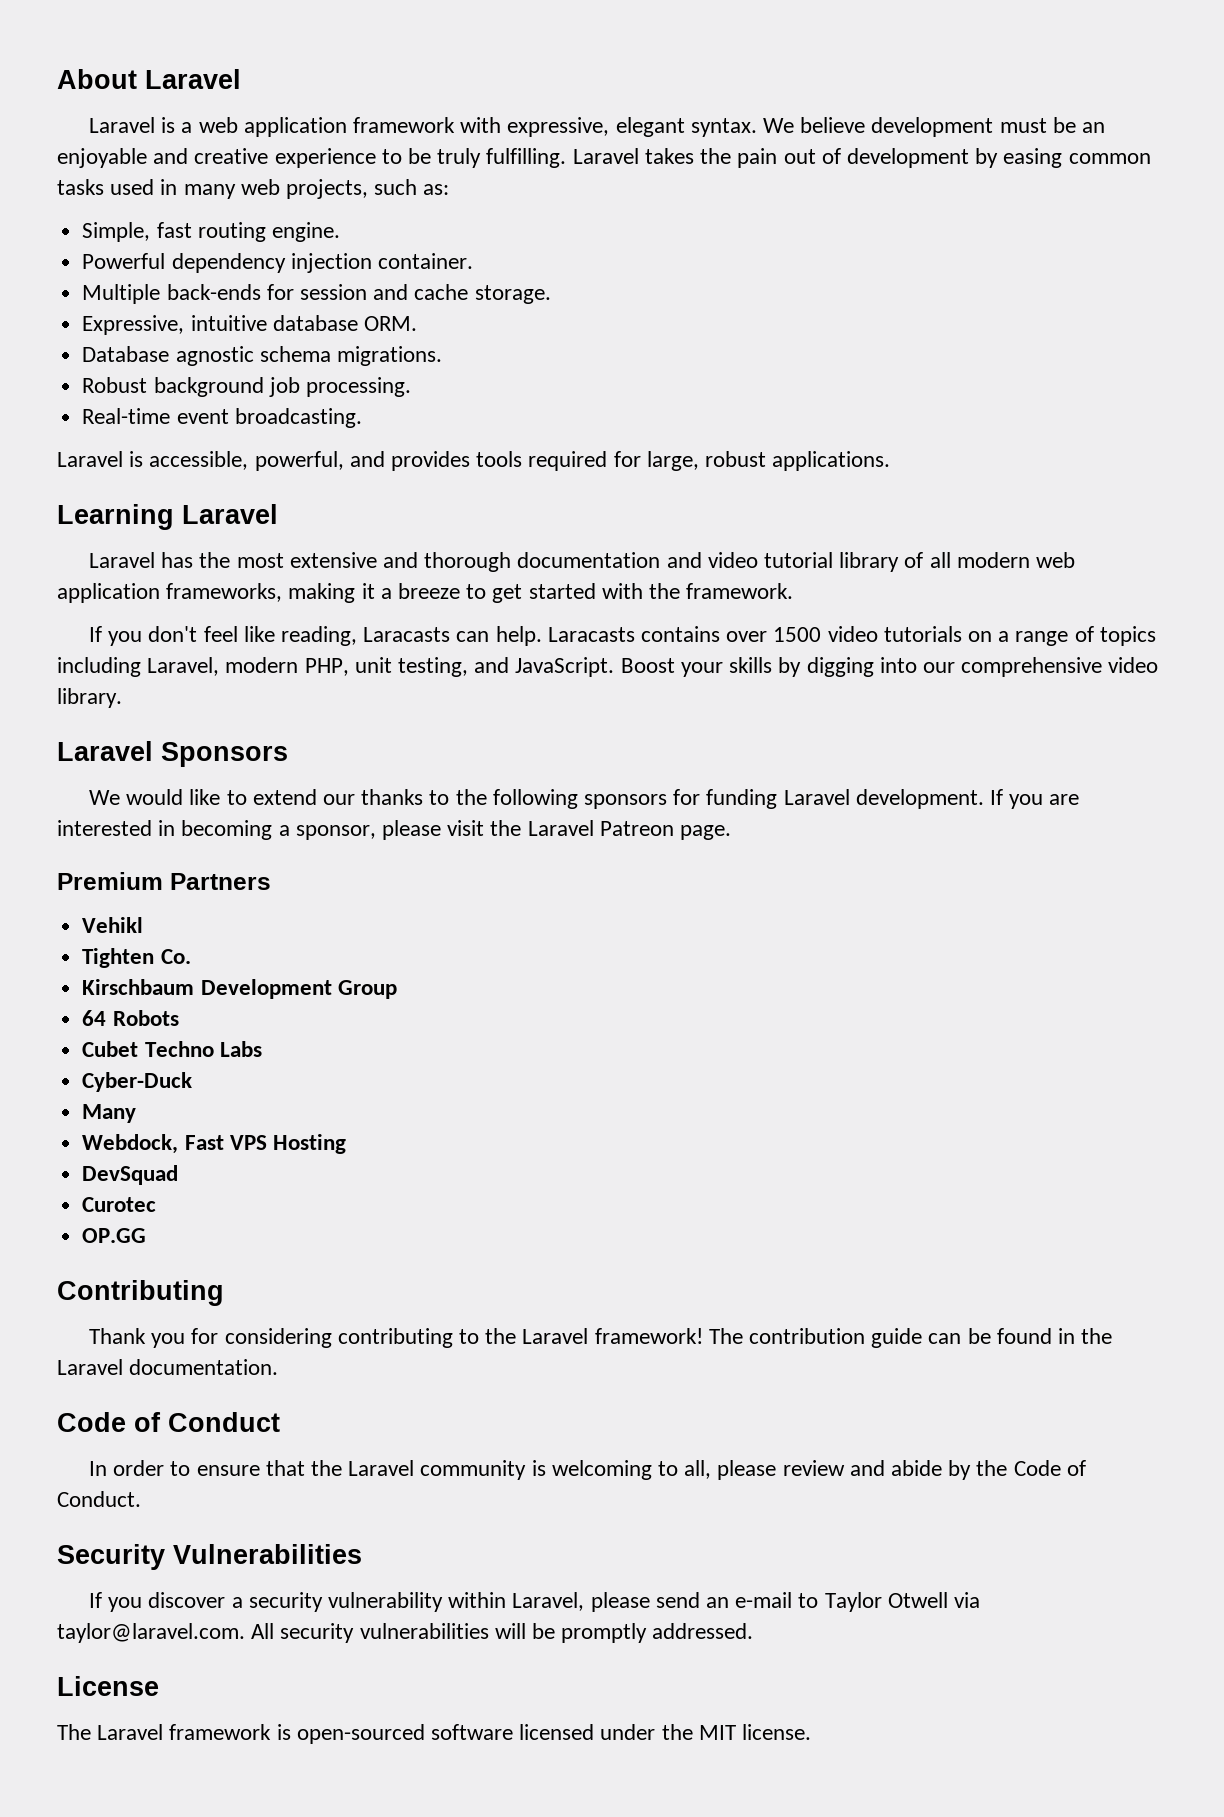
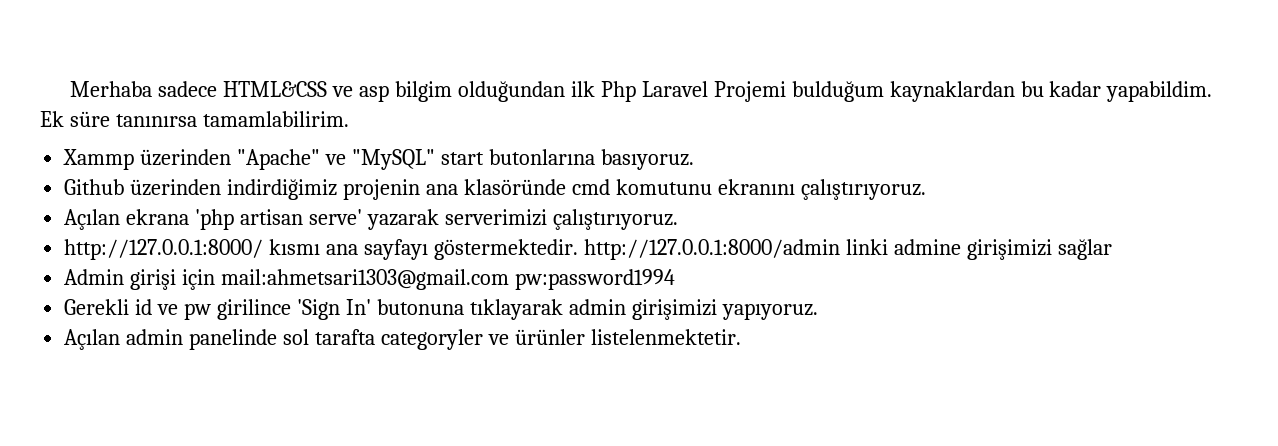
[57,69,241,89] [88,117,1106,137] [57,148,1151,168] [57,179,450,199] [82,222,340,242] [82,253,473,273] [82,284,551,304] [82,315,417,335] [82,346,442,366] [82,377,411,397] [82,408,362,428] [57,451,891,471] [57,504,278,530] [88,552,1076,572] [57,583,794,603] [88,626,1156,646] [57,657,1159,677] [57,688,122,708] [57,741,288,767] [88,789,1080,809] [57,820,732,840] [57,872,271,890] [82,917,144,933] [82,948,191,968] [82,979,397,999] [82,1010,179,1026] [82,1041,262,1057] [82,1072,193,1092] [82,1104,137,1123] [82,1134,346,1154] [82,1165,179,1185] [82,1197,157,1212] [82,1228,147,1243] [57,1280,224,1306] [88,1328,1113,1348] [57,1359,279,1375] [57,1412,280,1432] [88,1460,1086,1480] [57,1491,141,1507] [57,1544,362,1570] [88,1592,981,1612] [57,1623,754,1643] [57,1676,159,1696] [57,1724,812,1744] About Laravel // Laravel is a web application framework with expressive, elegant syntax. We believe development must be an enjoyable and creative experience to be truly fulfilling. Laravel takes the pain out of development by easing common tasks used in many web projects, such as: // Simple, fast routing engine. // Powerful dependency injection container. // Multiple back-ends for session and cache storage. // Expressive, intuitive database ORM. // Database agnostic schema migrations. // Robust background job processing. // Real-time event broadcasting. // Laravel is accessible, powerful, and provides tools required for large, robust applications. // Learning Laravel // Laravel has the most extensive and thorough documentation and video tutorial library of all modern web application frameworks, making it a breeze to get started with the framework. // If you don't feel like reading, Laracasts can help. Laracasts contains over 1500 video tutorials on a range of topics including Laravel, modern PHP, unit testing, and JavaScript. Boost your skills by digging into our comprehensive video library. // Laravel Sponsors // We would like to extend our thanks to the following sponsors for funding Laravel development. If you are interested in becoming a sponsor, please visit the Laravel Patreon page. // Premium Partners // Vehikl // Tighten Co. // Kirschbaum Development Group // 64 Robots // Cubet Techno Labs // Cyber-Duck // Many // Webdock, Fast VPS Hosting // DevSquad // Curotec // OP.GG // Contributing // Thank you for considering contributing to the Laravel framework! The contribution guide can be found in the Laravel documentation. // Code of Conduct // In order to ensure that the Laravel community is welcoming to all, please review and abide by the Code of Conduct. // Security Vulnerabilities // If you discover a security vulnerability within Laravel, please send an e-mail to Taylor Otwell via taylor@laravel.com. All security vulnerabilities will be promptly addressed. // License // The Laravel framework is open-sourced software licensed under the MIT license. -> [70,81,1213,102] [40,111,349,127] [63,149,694,170] [64,179,926,200] [64,209,678,230] [64,239,1112,260] [64,269,675,290] [64,299,818,320] [64,329,741,350] Merhaba sadece HTML&CSS ve asp bilgim olduğundan ilk Php Laravel Projemi bulduğum kaynaklardan bu kadar yapabildim. Ek süre tanınırsa tamamlabilirim. // Xammp üzerinden "Apache" ve "MySQL" start butonlarına basıyoruz. // Github üzerinden indirdiğimiz projenin ana klasöründe cmd komutunu ekranını çalıştırıyoruz. // Açılan ekrana 'php artisan serve' yazarak serverimizi çalıştırıyoruz. // http://127.0.0.1:8000/ kısmı ana sayfayı göstermektedir. http://127.0.0.1:8000/admin linki admine girişimizi sağlar // Admin girişi için mail:ahmetsari1303@gmail.com pw:password1994 // Gerekli id ve pw girilince 'Sign In' butonuna tıklayarak admin girişimizi yapıyoruz. // Açılan admin panelinde sol tarafta categoryler ve ürünler listelenmektetir.

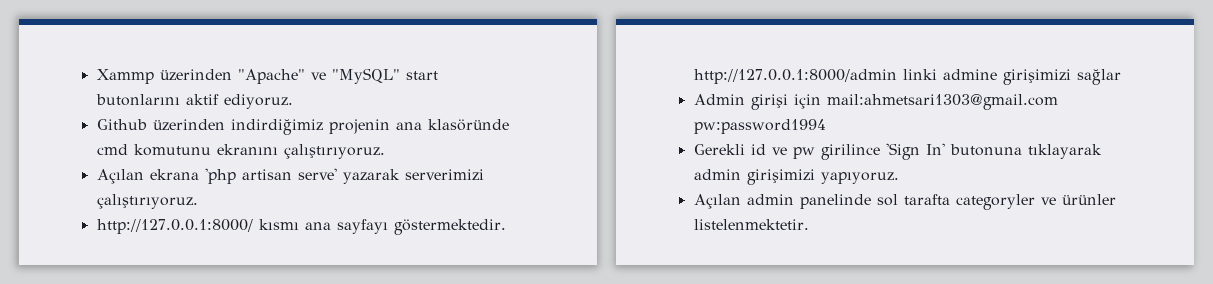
[70,81,1213,102] [40,111,349,127] Merhaba sadece HTML&CSS ve asp bilgim olduğundan ilk Php Laravel Projemi bulduğum kaynaklardan bu kadar yapabildim. Ek süre tanınırsa tamamlabilirim. // -> (96, 76) none
[488,149,694,170] butonlarına basıyoruz. -> [95,94,293,109] butonlarını aktif ediyoruz.

